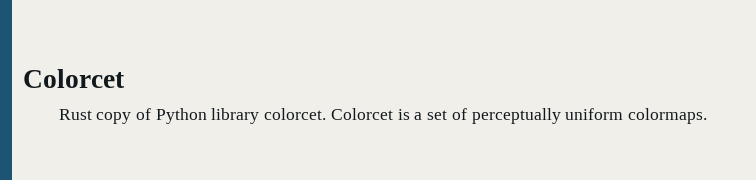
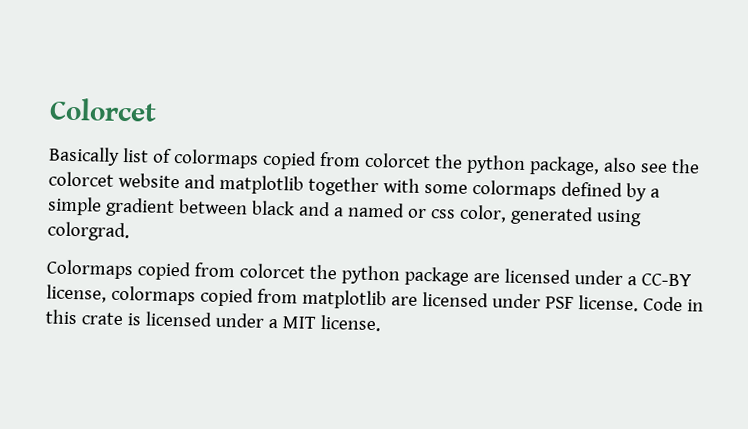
[58,108,707,124] Rust copy of Python library colorcet. Colorcet is a set of perceptually uniform colormaps. -> [48,146,700,176] [48,171,660,202] [47,196,642,227] [47,221,130,242] [46,259,692,287] [46,284,704,312] [45,309,381,332] Basically list of colormaps copied from colorcet the python package, also see the colorcet website and matplotlib together with some colormaps defined by a simple gradient between black and a named or css color, generated using colorgrad. // Colormaps copied from colorcet the python package are licensed under a CC-BY license, colormaps copied from matplotlib are licensed under PSF license. Code in this crate is licensed under a MIT license.

